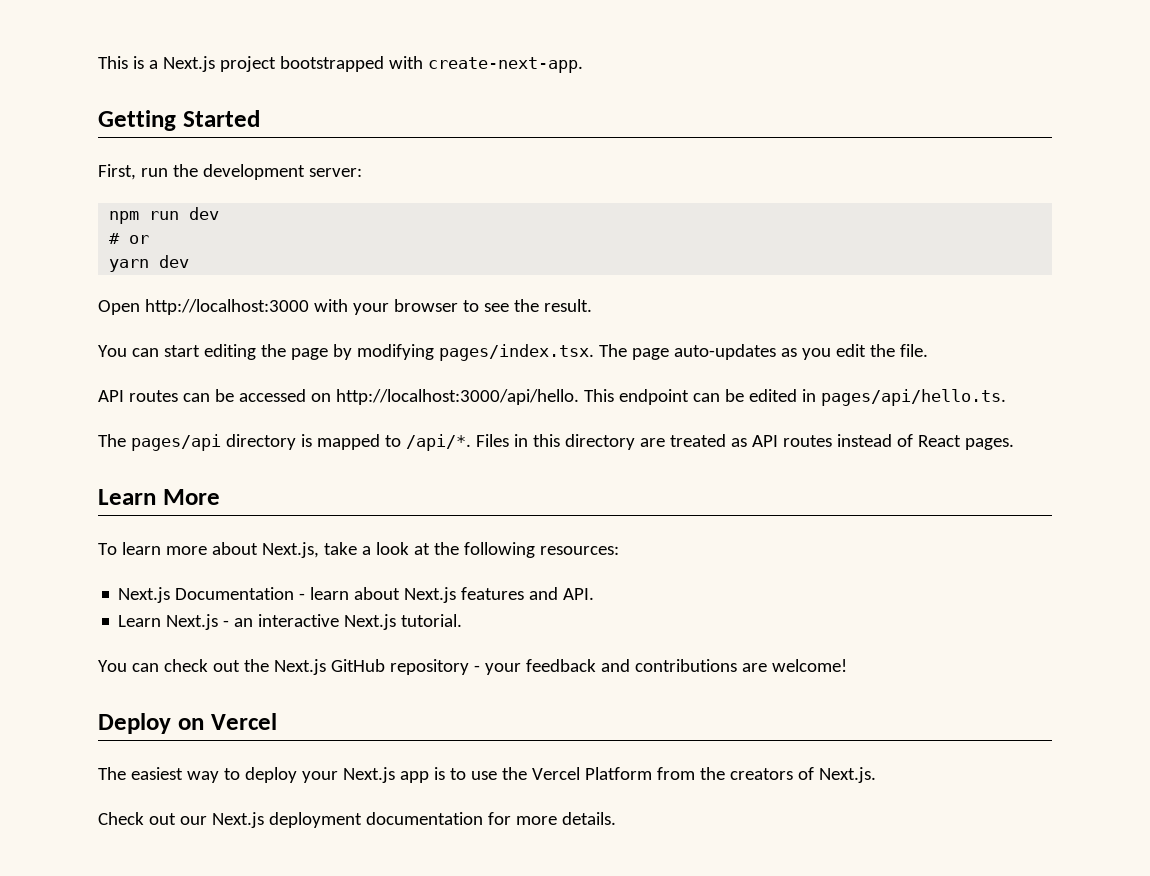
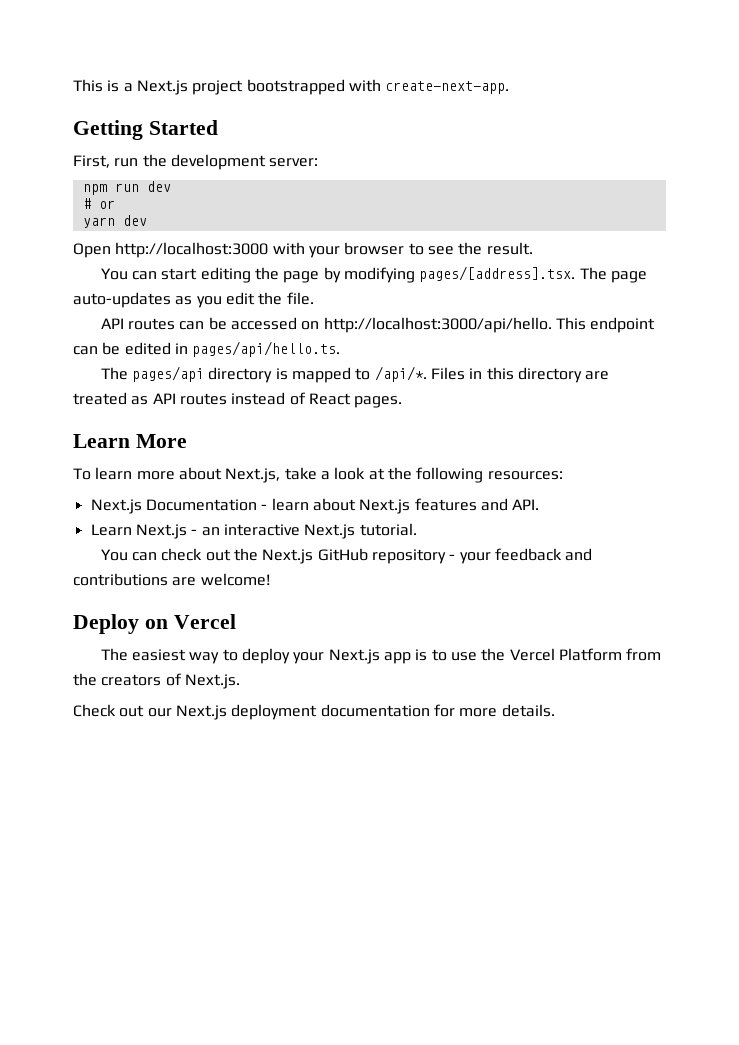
[438,344,594,361] pages/index.tsx. -> [419,266,576,282] pages/[address].tsx.

